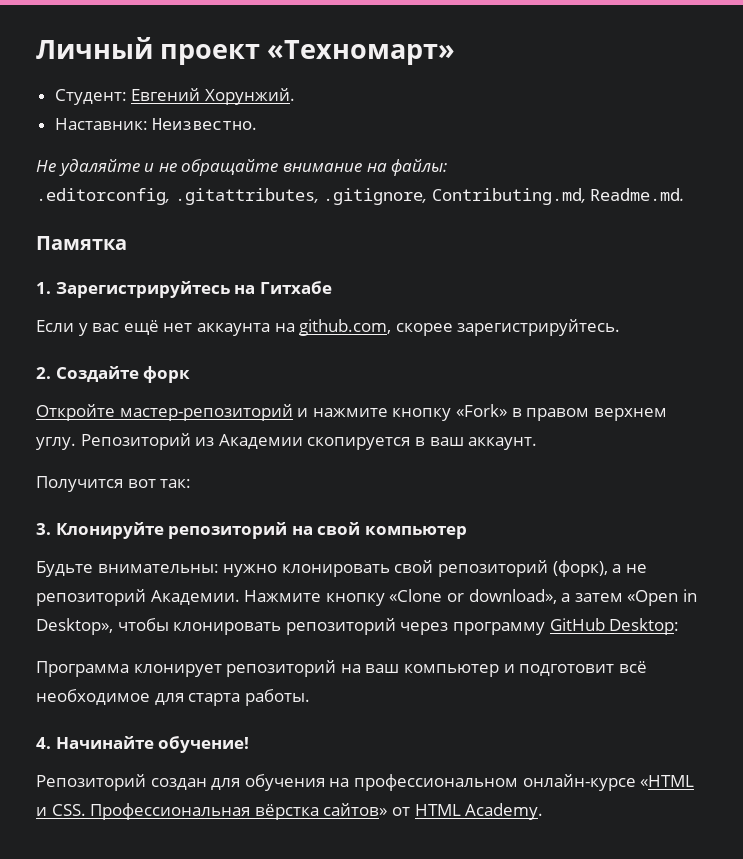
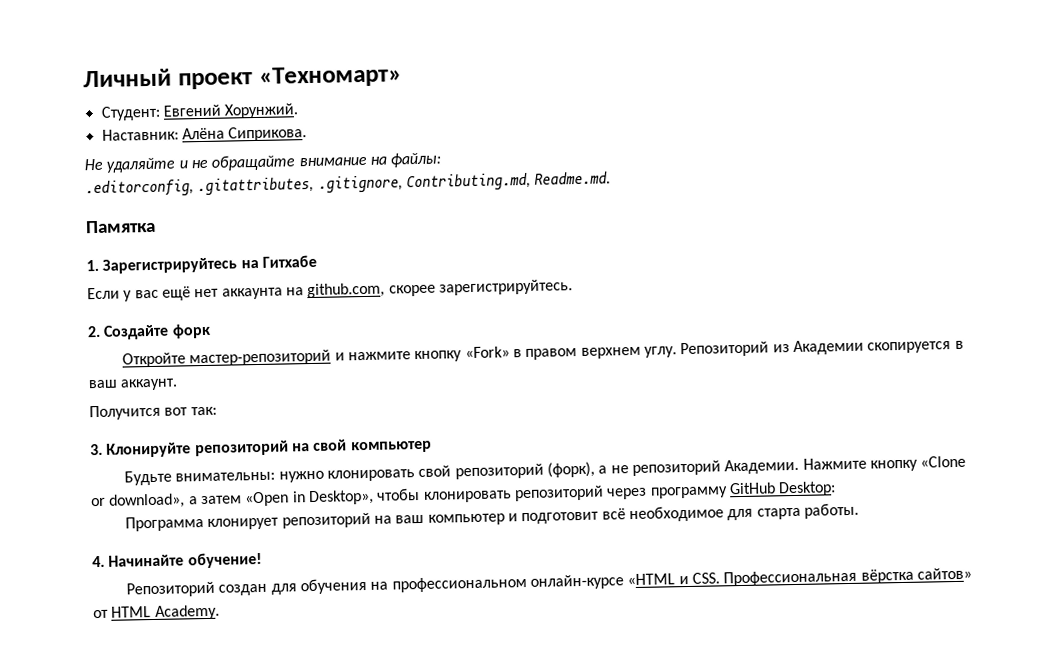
[152,118,258,130] Неизвестно. -> [181,126,308,142] Алёна Сиприкова.

